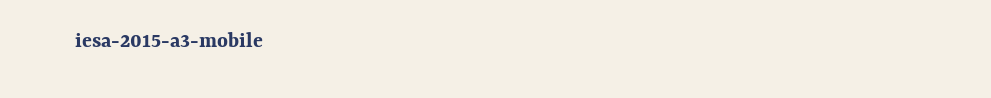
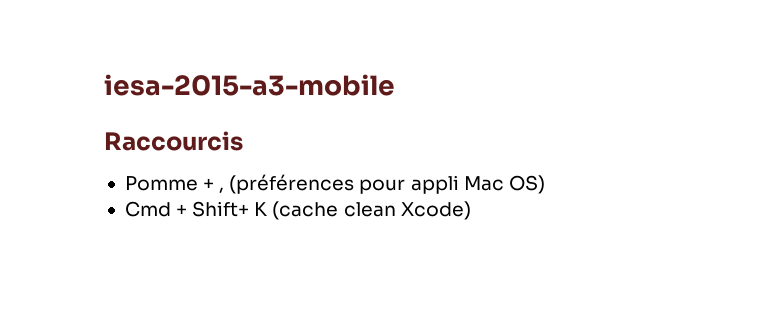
(263, 39) none -> [104,131,243,151] [124,174,545,194] [124,201,471,220] // Raccourcis // Pomme + , (préférences pour appli Mac OS) // Cmd + Shift+ K (cache clean Xcode)

